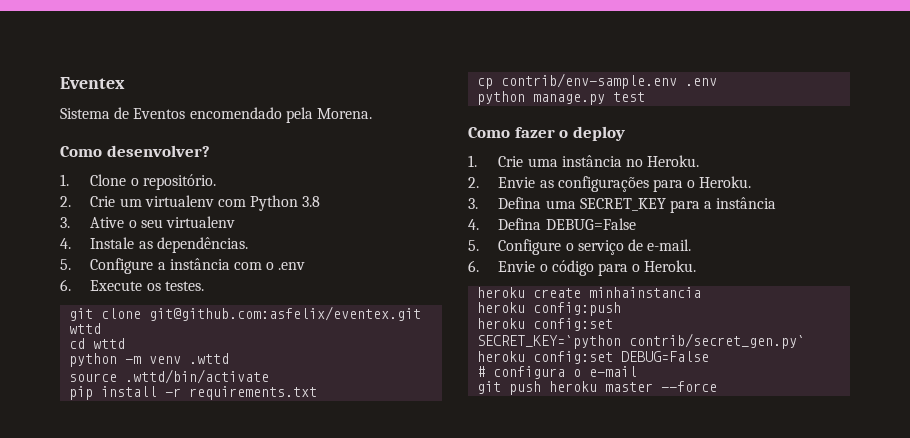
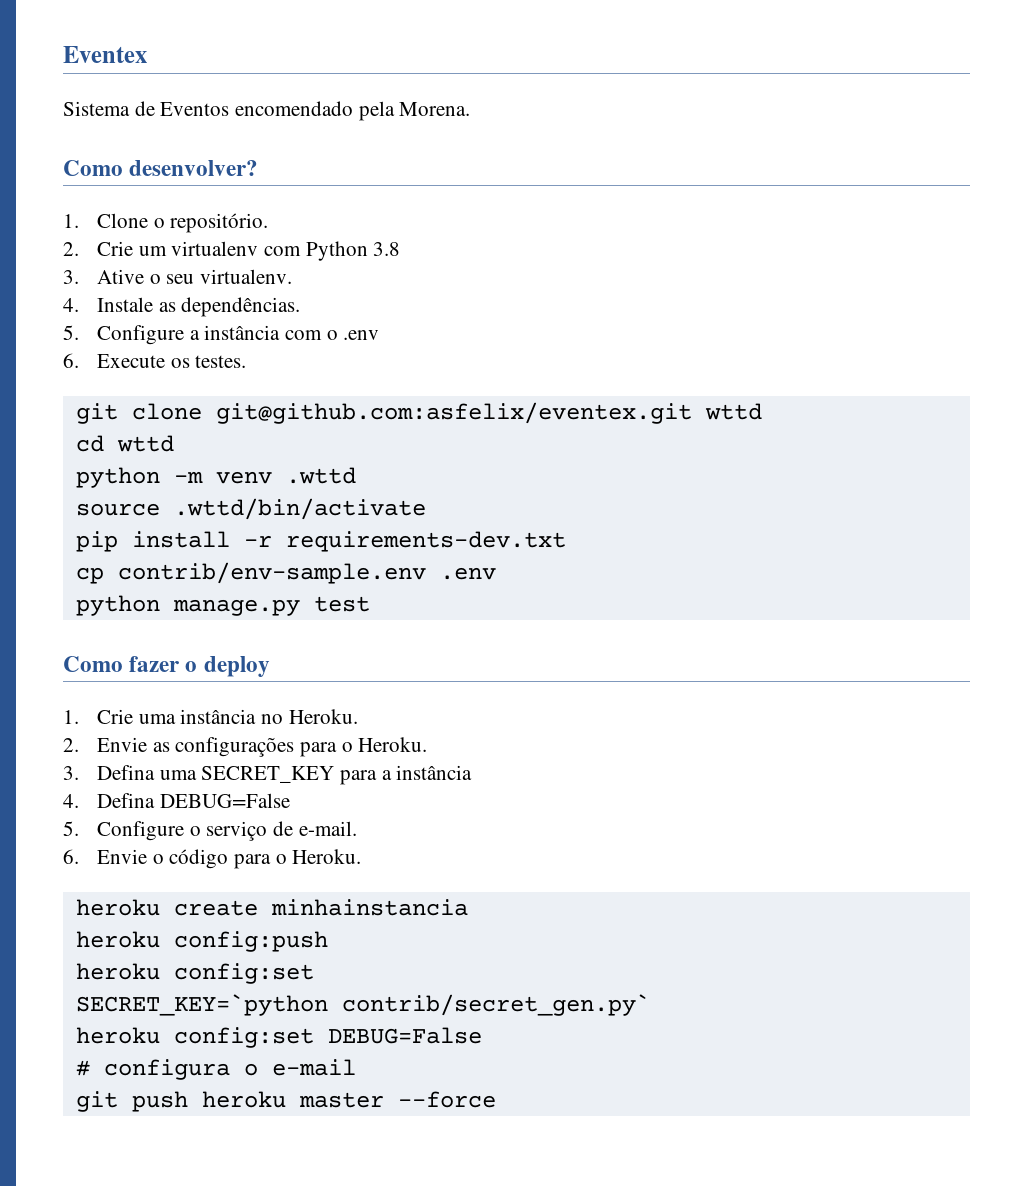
[165,216,235,228] virtualenv -> [199,269,292,284] virtualenv.
[189,386,318,400] requirements.txt -> [285,531,566,552] requirements-dev.txt

